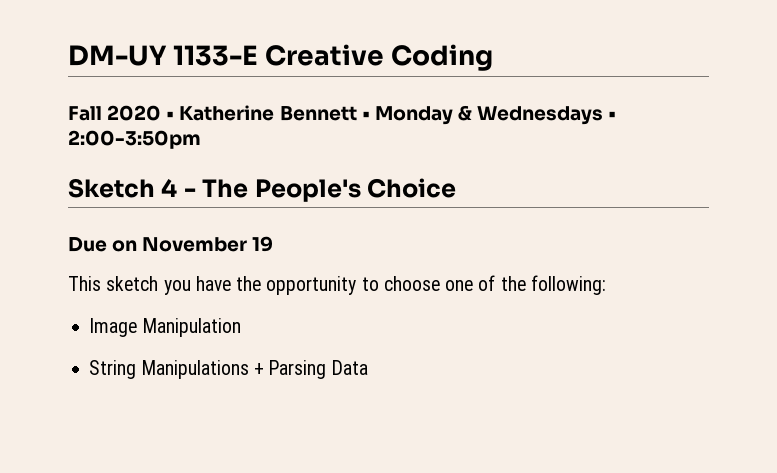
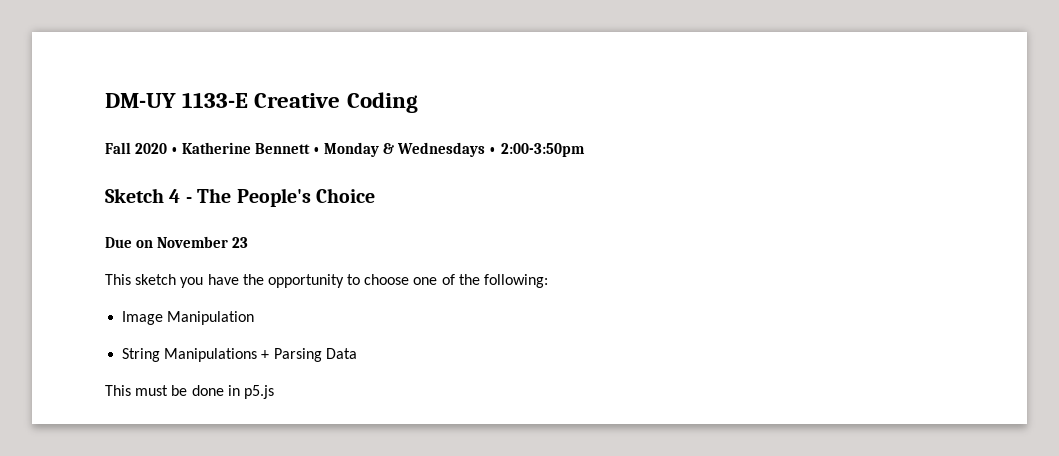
[252,236,274,252] 19 -> [232,237,249,248] 23
(368, 367) none -> [105,385,274,399] // This must be done in p5.js

